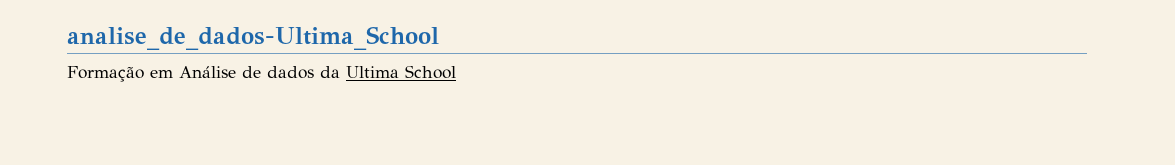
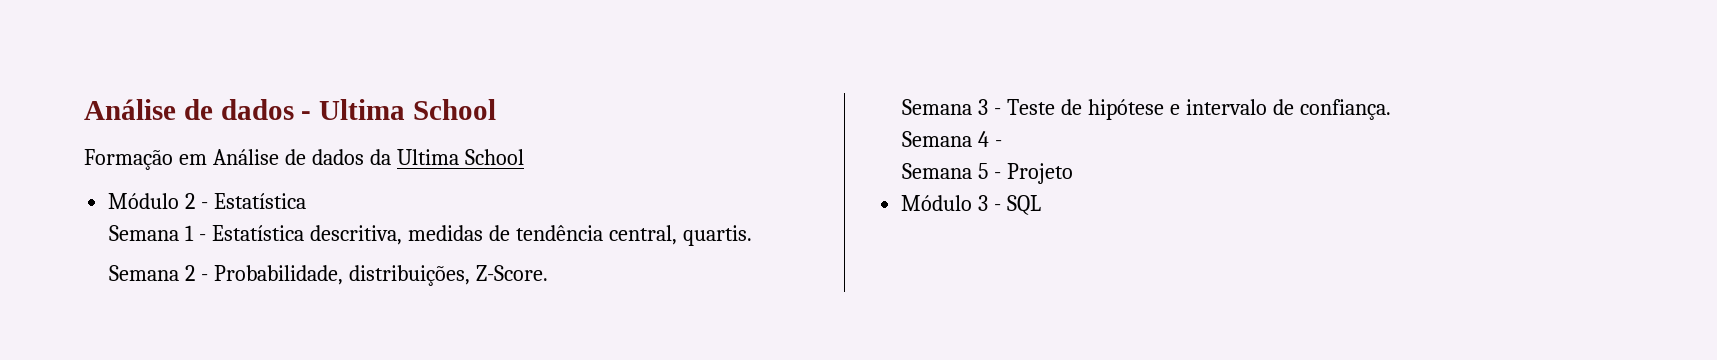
[67,26,439,50] analise_de_dados-Ultima_School -> [84,99,497,120] Análise de dados - Ultima School
(456, 72) none -> [108,193,307,209] [109,225,752,246] [109,265,549,286] [902,99,1391,120] [902,131,1003,147] [902,163,1074,184] [901,195,1042,215] // Módulo 2 - Estatística // Semana 1 - Estatística descritiva, medidas de tendência central, quartis. // Semana 2 - Probabilidade, distribuições, Z-Score. // Semana 3 - Teste de hipótese e intervalo de confiança. // Semana 4 - // Semana 5 - Projeto // Módulo 3 - SQL

